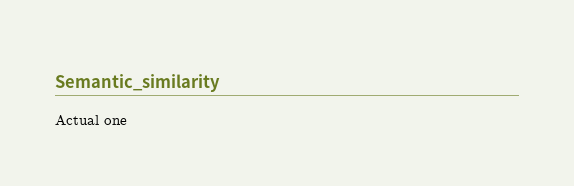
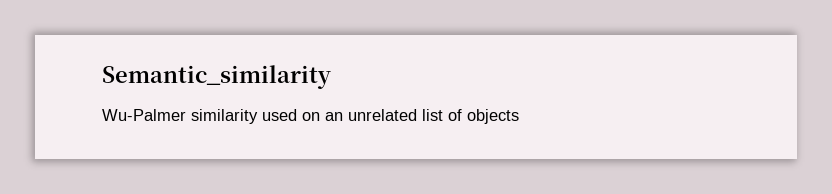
[55,115,127,126] Actual one -> [102,109,519,124] Wu-Palmer similarity used on an unrelated list of objects

